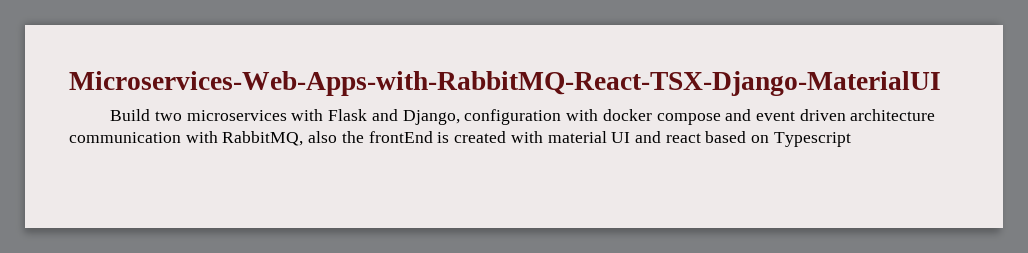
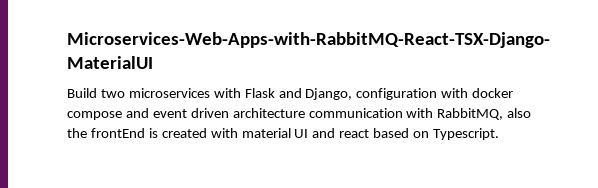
[773,132,851,147] Typescript -> [433,128,500,140] Typescript.

